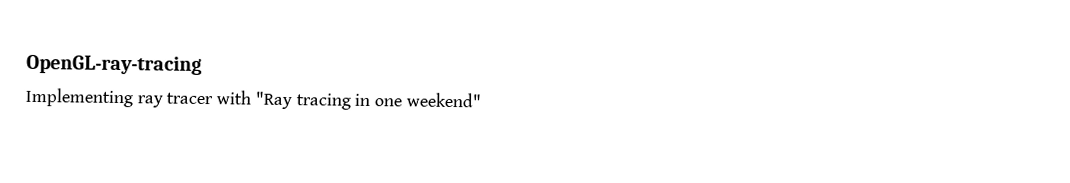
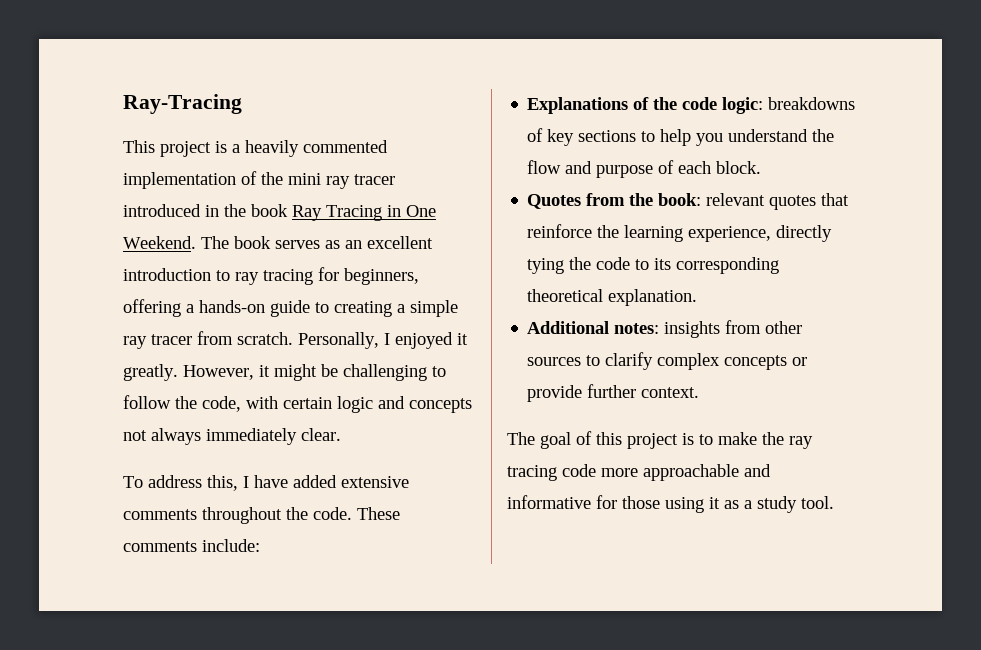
[26,54,202,75] [25,87,481,110] OpenGL-ray-tracing // Implementing ray tracer with "Ray tracing in one weekend" -> [123,94,242,114] [123,140,388,157] [123,171,395,189] [123,204,436,221] [123,236,433,249] [123,267,419,285] [123,299,458,317] [123,331,468,349] [123,364,446,381] [123,395,472,413] [123,428,341,445] [123,475,409,491] [123,507,400,524] [123,539,260,552] [527,97,856,114] [527,128,835,146] [527,160,762,178] [527,193,850,210] [527,224,833,242] [527,257,780,274] [527,289,698,306] [527,320,803,338] [527,352,808,370] [527,384,700,402] [507,431,813,449] [507,464,771,481] [507,495,834,513] Ray-Tracing // This project is a heavily commented implementation of the mini ray tracer introduced in the book Ray Tracing in One Weekend. The book serves as an excellent introduction to ray tracing for beginners, offering a hands-on guide to creating a simple ray tracer from scratch. Personally, I enjoyed it greatly. However, it might be challenging to follow the code, with certain logic and concepts not always immediately clear. // To address this, I have added extensive comments throughout the code. These comments include: // Explanations of the code logic: breakdowns of key sections to help you understand the flow and purpose of each block. // Quotes from the book: relevant quotes that reinforce the learning experience, directly tying the code to its corresponding theoretical explanation. // Additional notes: insights from other sources to clarify complex concepts or provide further context. // The goal of this project is to make the ray tracing code more approachable and informative for those using it as a study tool.

